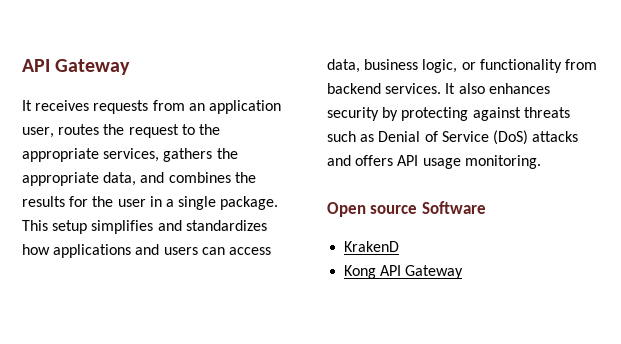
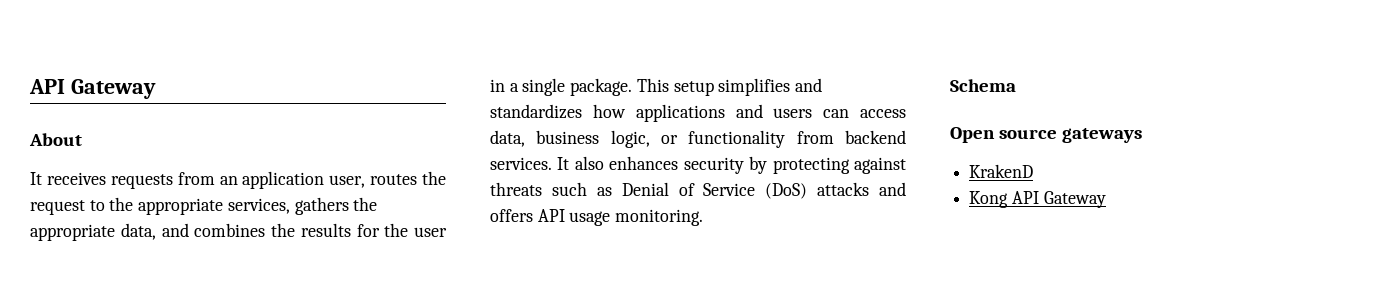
[22,59,131,75] API Gateway -> [29,79,156,99] [29,133,82,146] API Gateway // About
(541, 162) none -> [950,79,1016,92] // Schema
[421,201,486,214] Software -> [1062,128,1143,143] gateways

